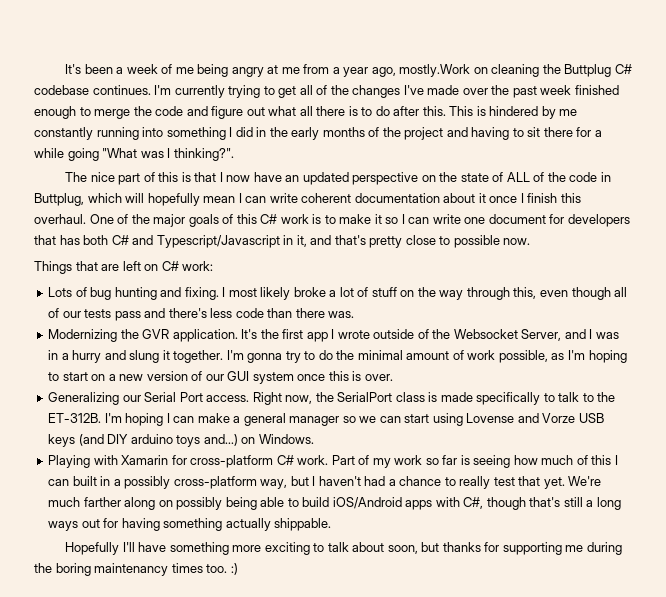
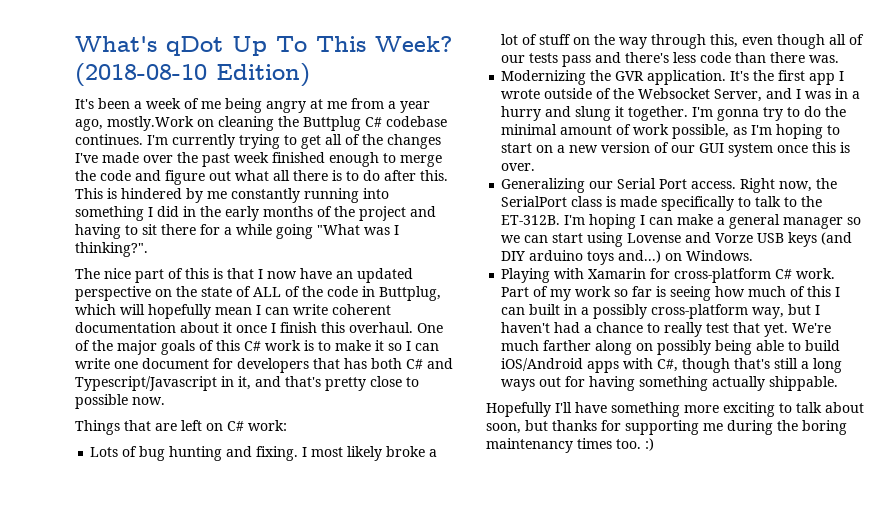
(65, 69) none -> [75,36,452,56] [75,63,310,87] What's qDot Up To This Week? (2018-08-10 Edition) //

